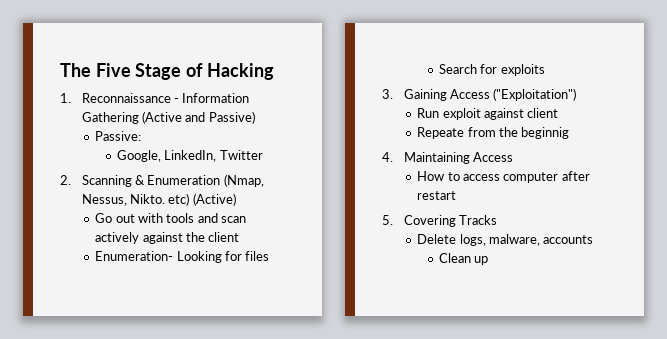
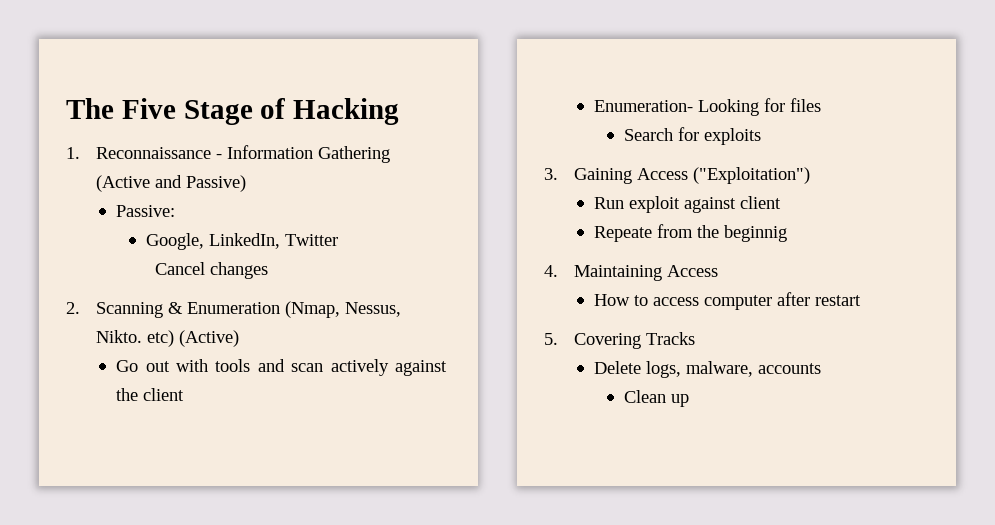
(263, 155) none -> [155,262,269,279] // Cancel changes

